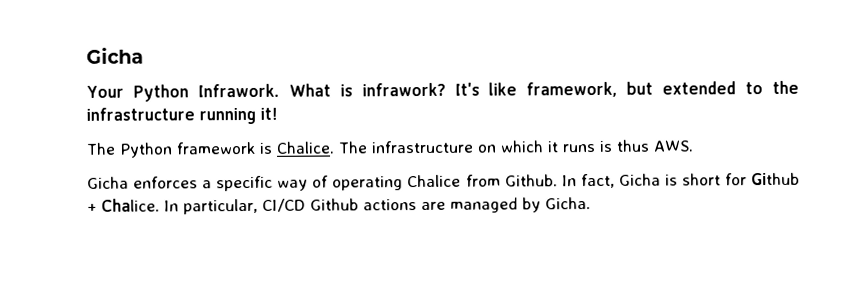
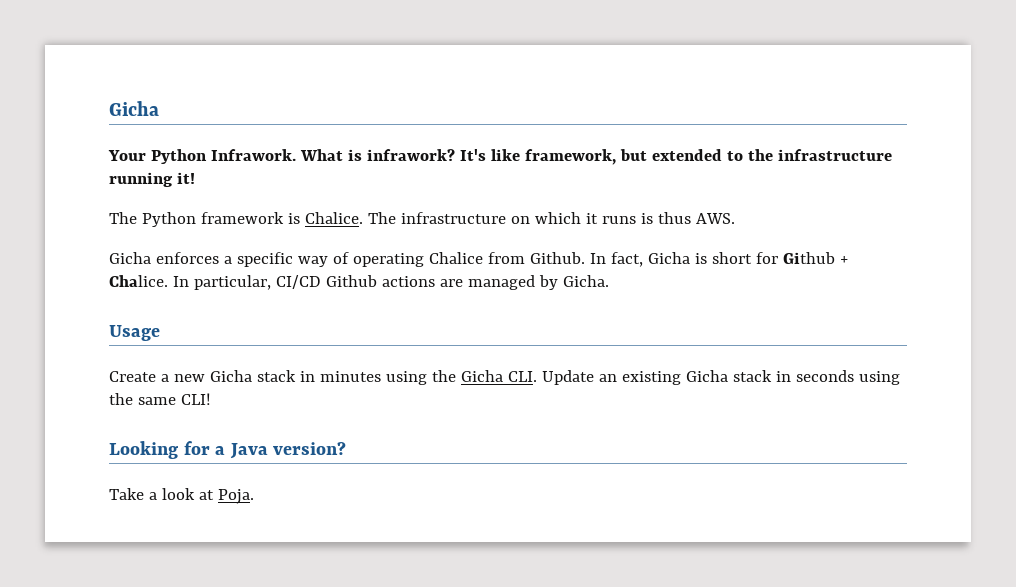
(591, 203) none -> [109,325,160,341] [109,370,900,385] [109,393,211,405] [109,441,347,459] [109,488,254,504] // Usage // Create a new Gicha stack in minutes using the Gicha CLI. Update an existing Gicha stack in seconds using the same CLI! // Looking for a Java version? // Take a look at Poja.

